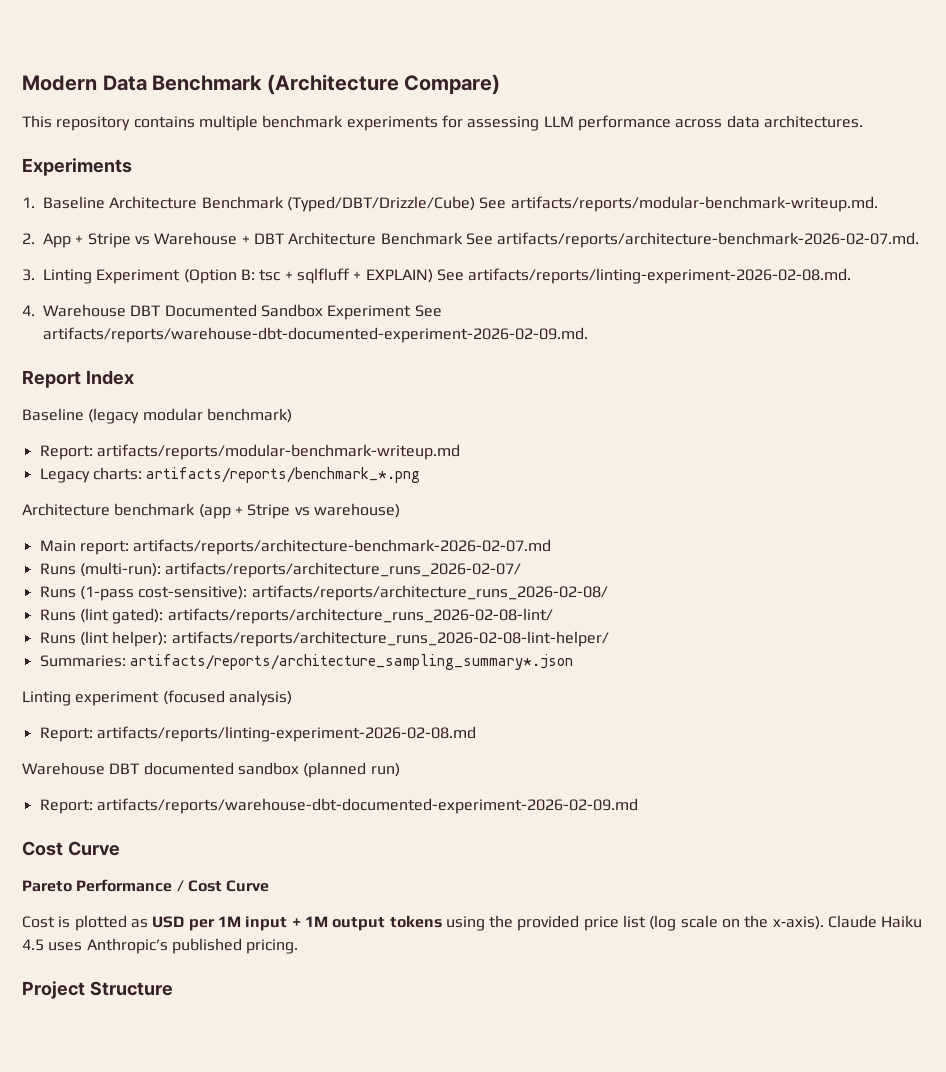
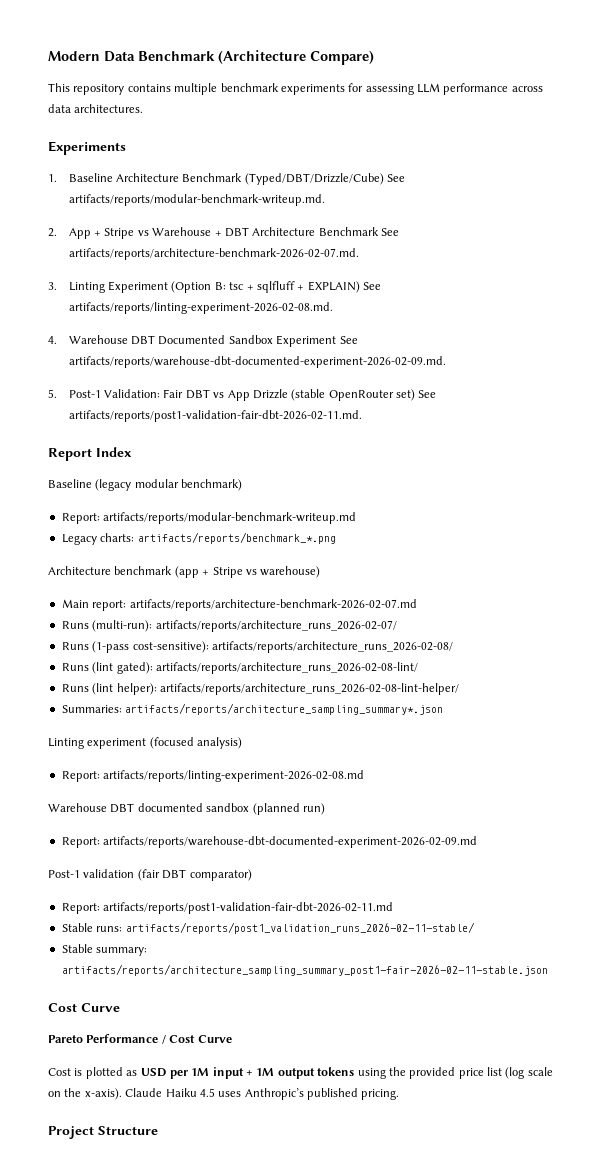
(588, 335) none -> [48,389,437,401] [68,410,362,422] // 5. Post-1 Validation: Fair DBT vs App Drizzle (stable OpenRouter set) See artifacts/reports/post1-validation-fair-dbt-2026-02-11.md.
(638, 806) none -> [48,869,252,881] [61,902,394,914] [61,922,475,934] [61,944,148,956] [61,964,548,976] // Post-1 validation (fair DBT comparator) // Report: artifacts/reports/post1-validation-fair-dbt-2026-02-11.md // Stable runs: artifacts/reports/post1_validation_runs_2026-02-11-stable/ // Stable summary: artifacts/reports/architecture_sampling_summary_post1-fair-2026-02-11-stable.json

